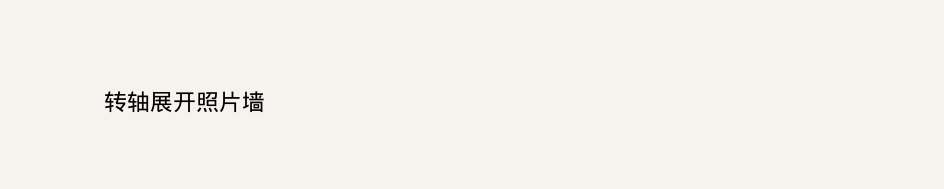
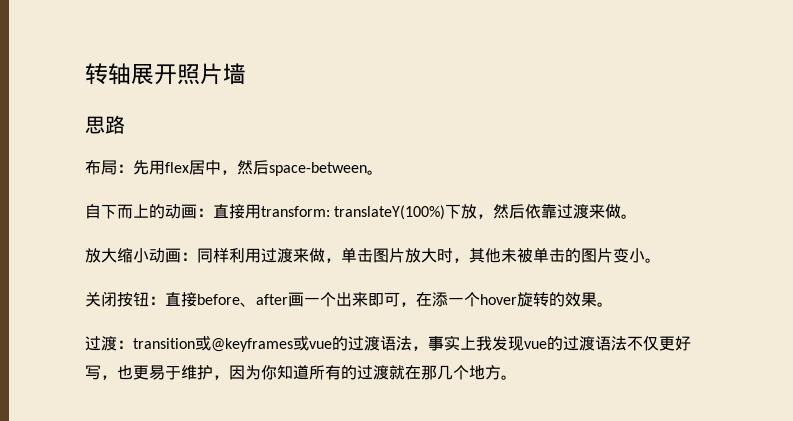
(265, 102) none -> [85,115,125,134] [85,159,383,176] [85,204,638,220] [85,247,661,263] [85,291,613,307] [85,335,691,352] [85,365,517,380] // 思路 // 布局：先用flex居中，然后space-between。 // 自下而上的动画：直接用transform: translateY(100%)下放，然后依靠过渡来做。 // 放大缩小动画：同样利用过渡来做，单击图片放大时，其他未被单击的图片变小。 // 关闭按钮：直接before、after画一个出来即可，在添一个hover旋转的效果。 // 过渡：transition或@keyframes或vue的过渡语法，事实上我发现vue的过渡语法不仅更好写，也更易于维护，因为你知道所有的过渡就在那几个地方。

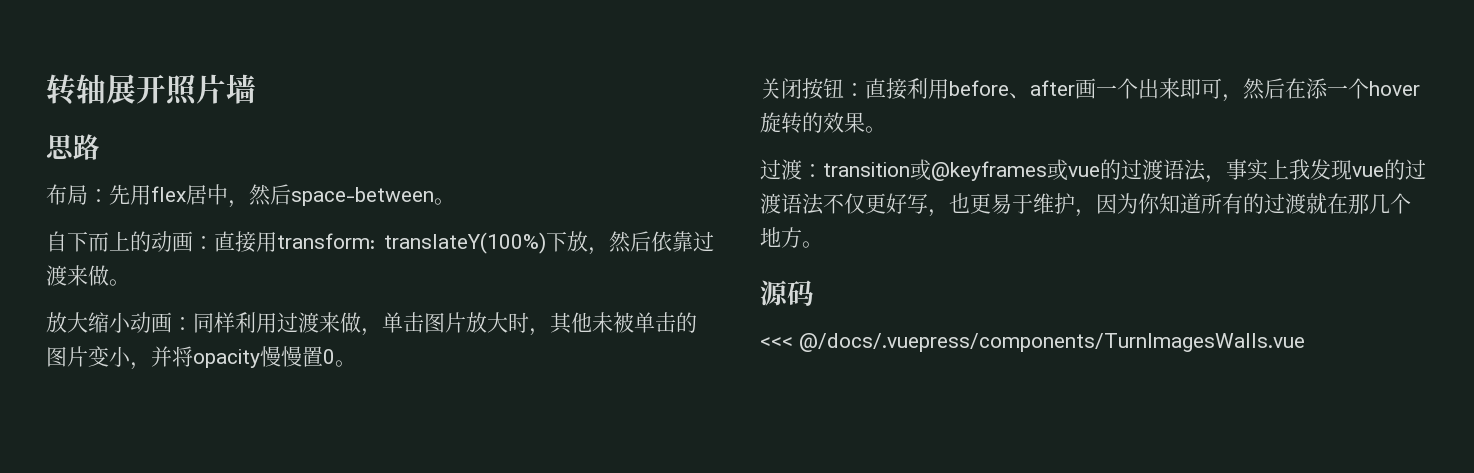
(645, 255) none -> [130,346,335,370] ，并将opacity慢慢置0
(197, 299) none -> [907,78,949,99] 利用
(416, 304) none -> [1243,78,1285,100] 然后
(517, 377) none -> [760,280,814,306] [760,333,1305,352] // 源码 // <<< @/docs/.vuepress/components/TurnImagesWalls.vue

